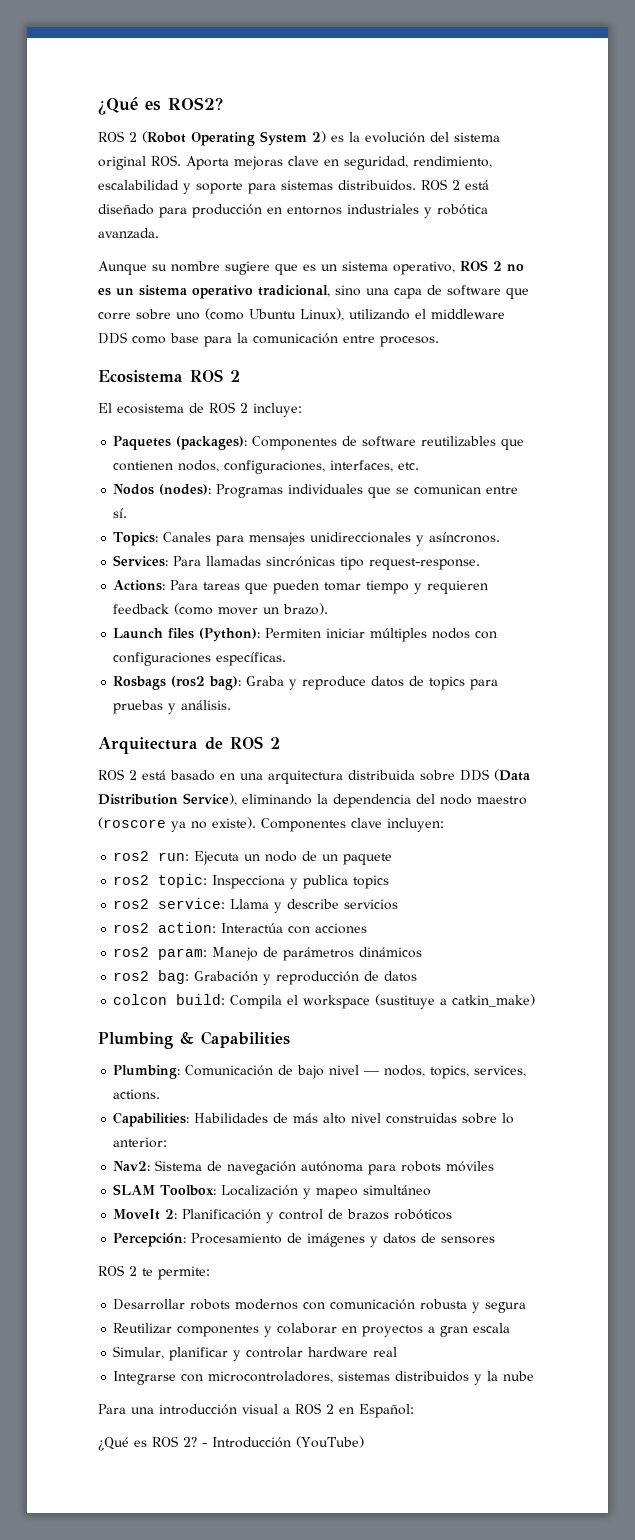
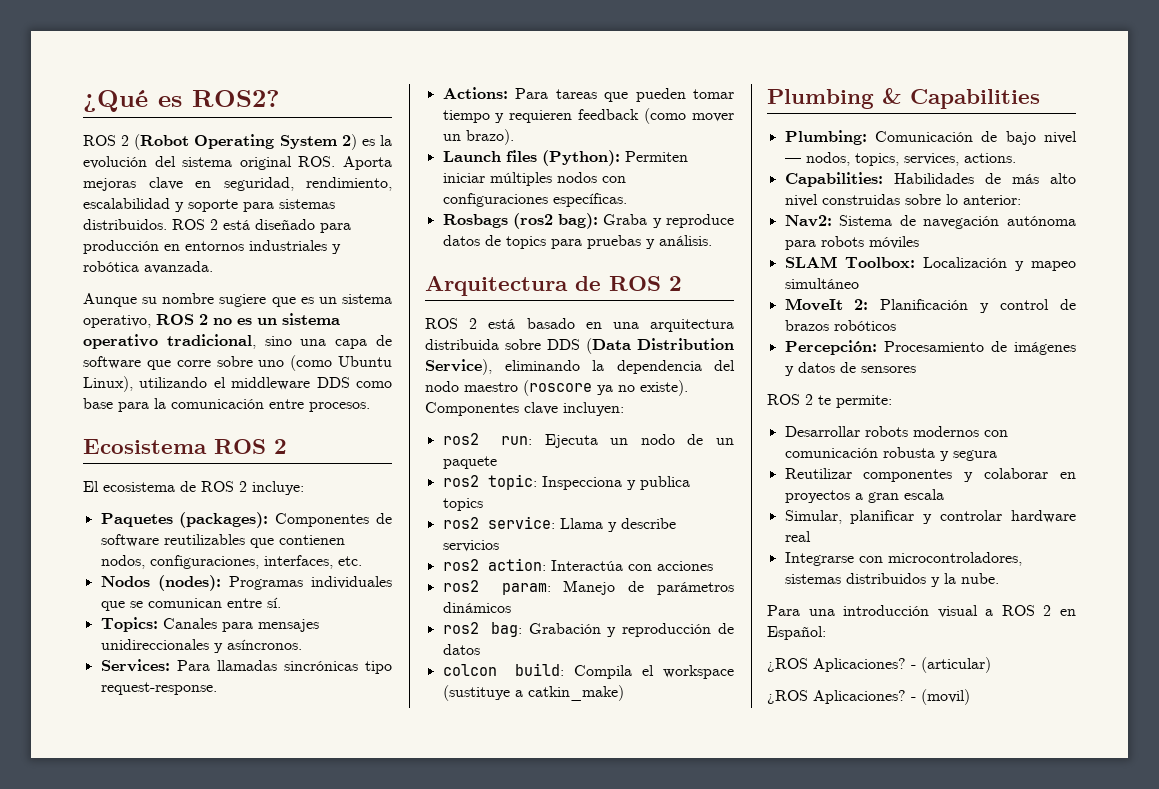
[503,1371,535,1381] nube -> [960,573,999,584] nube.
[98,1436,364,1451] ¿Qué es ROS 2? - Introducción (YouTube) -> [767,657,991,673] [767,689,970,705] ¿ROS Aplicaciones? - (articular) // ¿ROS Aplicaciones? - (movil)

